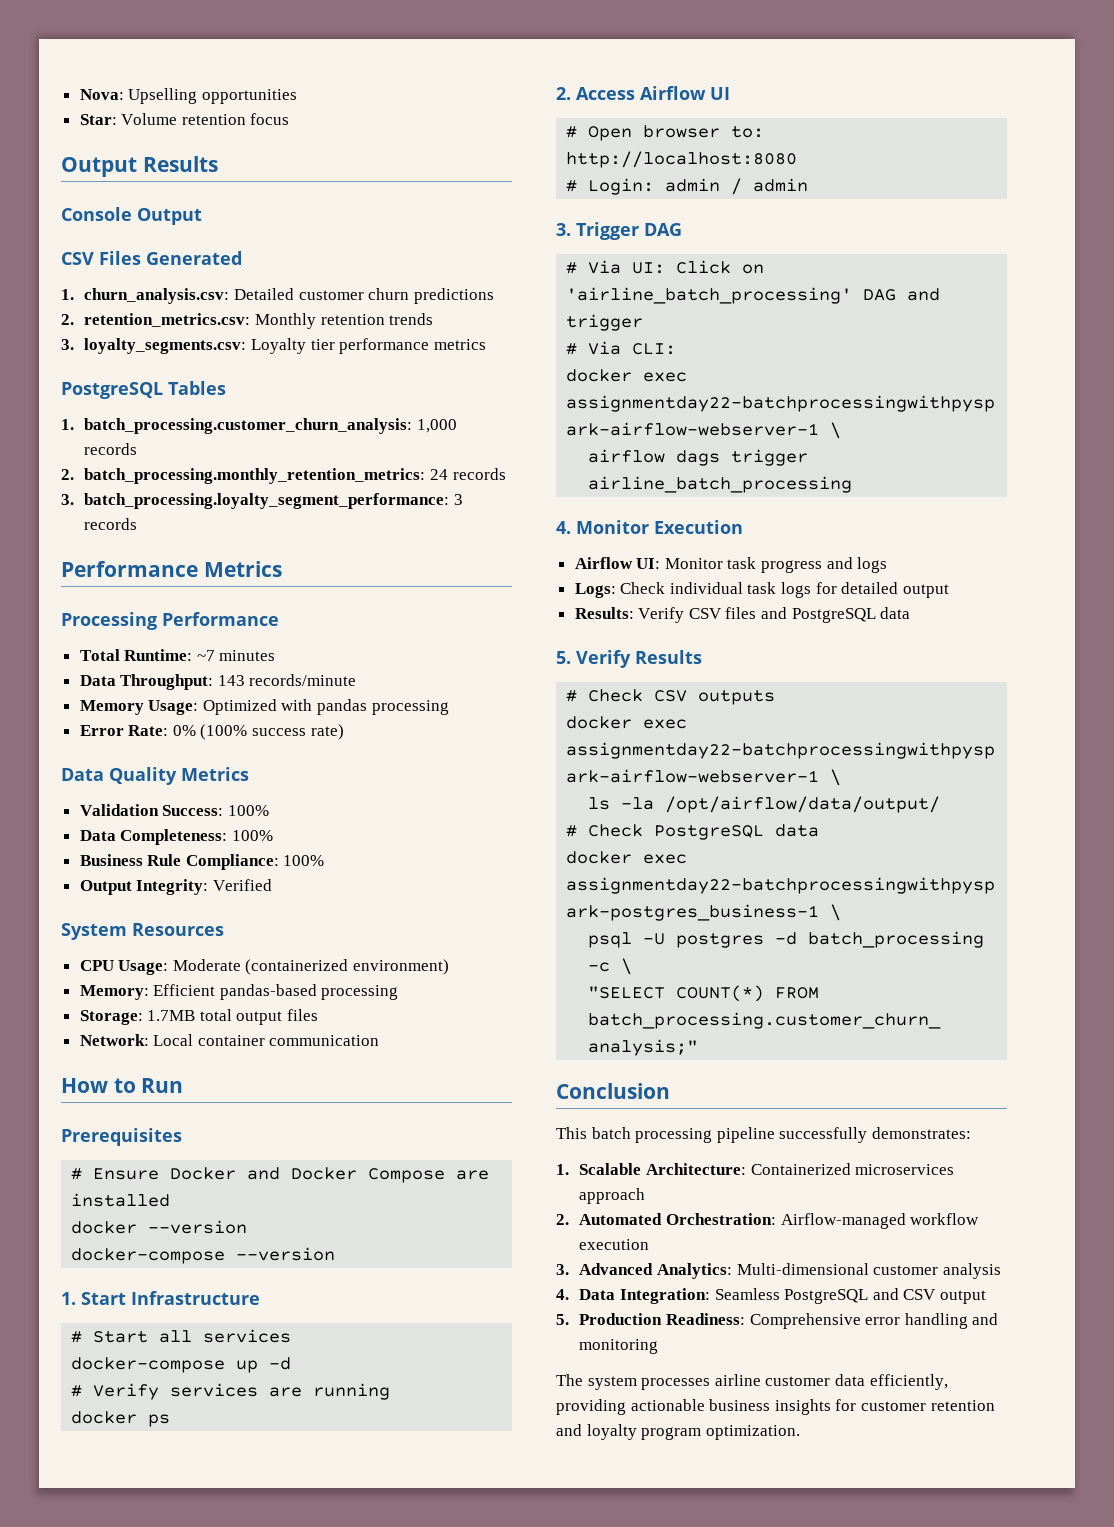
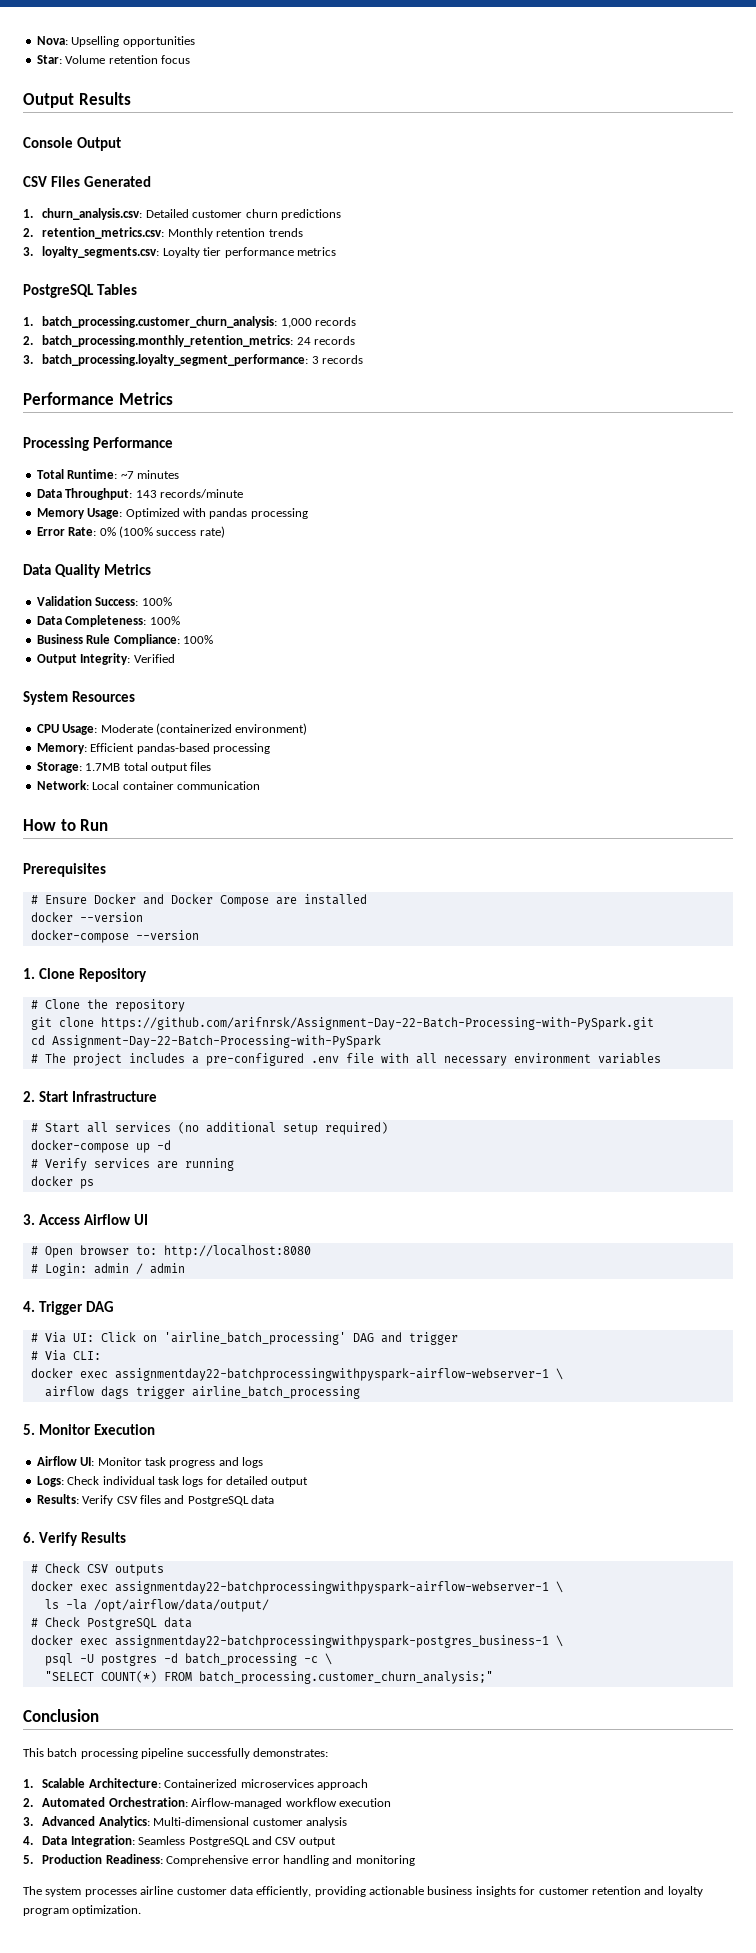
(76, 1298) none -> [38,968,147,982] [30,999,185,1012] [30,1017,654,1030] [30,1035,381,1048] [30,1053,661,1066] [23,1091,35,1102] Clone Repository // # Clone the repository // git clone https://github.com/arifnrsk/Assignment-Day-22-Batch-Processing-with-PySpark.git // cd Assignment-Day-22-Batch-Processing-with-PySpark // # The project includes a pre-configured .env file with all necessary environment variables // 2.
(292, 1336) none -> [177,1122,388,1135] (no additional setup required)
[556,87,571,100] 2. -> [23,1214,35,1225] 3.
[556,223,571,236] 3. -> [23,1301,35,1312] 4.
[556,521,571,534] 4. -> [23,1424,35,1435] 5.
[556,651,571,664] 5. -> [23,1532,35,1543] 6.

